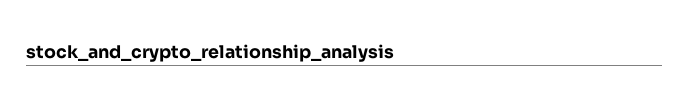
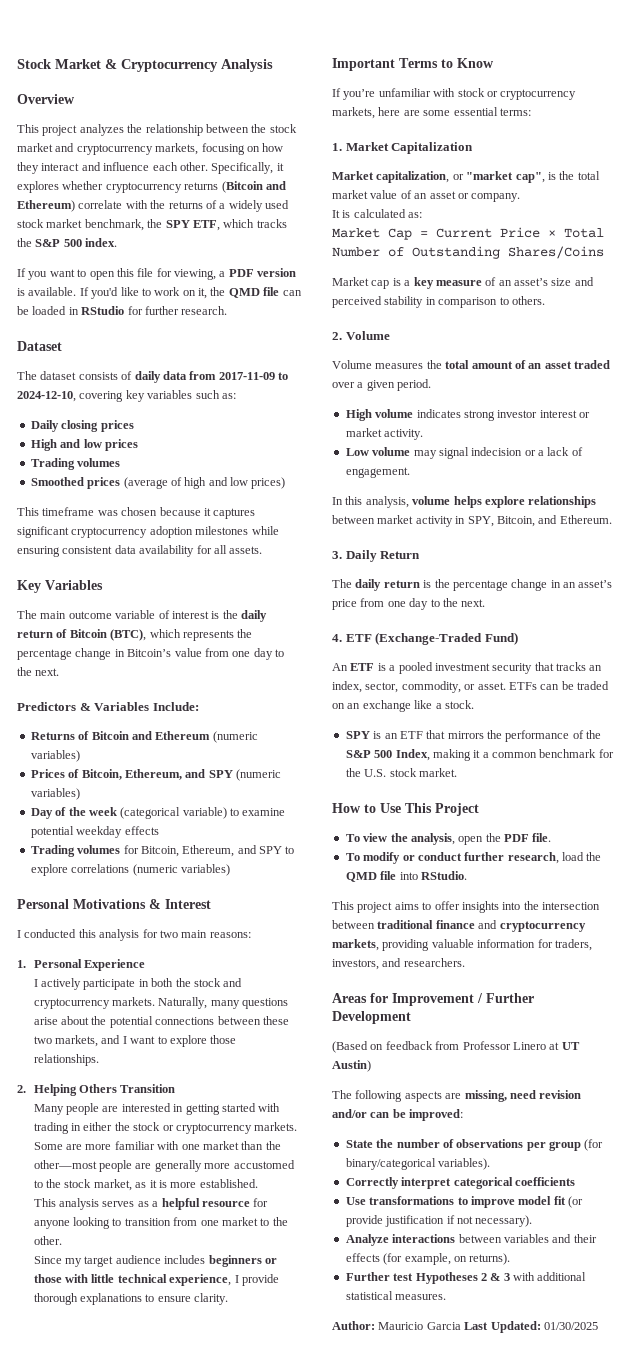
[26,44,394,62] stock_and_crypto_relationship_analysis -> [17,59,273,72] [17,94,75,104] [17,124,297,136] [17,143,284,155] [17,162,284,174] [17,181,286,193] [17,200,289,212] [17,219,287,231] [17,238,118,247] [17,268,297,280] [17,287,302,299] [17,306,228,315] [17,341,62,351] [17,371,288,383] [17,390,236,402] [30,420,134,432] [30,439,138,451] [30,458,121,470] [30,477,286,489] [17,507,256,519] [17,526,279,538] [17,545,263,557] [17,580,103,593] [17,610,267,622] [17,629,253,641] [17,648,284,660] [17,667,60,676] [17,702,199,711] [30,731,258,743] [30,750,80,762] [30,769,281,781] [30,788,80,800] [30,807,286,819] [30,826,159,838] [30,845,295,857] [30,864,230,876] [17,899,211,909] [17,929,251,941] [17,959,146,971] [33,978,243,990] [33,997,289,1009] [33,1016,289,1028] [33,1035,237,1047] [33,1054,99,1066] [17,1084,176,1096] [33,1103,281,1115] [33,1122,298,1134] [33,1141,281,1150] [33,1160,295,1172] [33,1179,258,1191] [33,1198,269,1210] [33,1217,288,1229] [33,1236,62,1245] [33,1255,277,1267] [33,1274,279,1286] [33,1293,229,1305] [332,58,494,71] [332,88,577,100] [332,107,531,119] [332,142,474,154] [332,171,600,183] [332,190,521,202] [332,209,423,218] [332,227,604,240] [332,246,604,259] [332,277,594,289] [332,296,545,308] [332,331,390,340] [332,360,610,369] [332,379,432,391] [345,409,590,421] [345,428,424,440] [345,447,583,459] [345,467,410,478] [332,496,597,508] [332,515,612,527] [332,550,421,562] [332,579,613,591] [332,598,486,610] [332,632,518,645] [332,662,603,674] [332,681,609,693] [332,700,474,712] [345,730,602,742] [345,749,614,761] [345,768,457,777] [332,803,479,816] [345,833,552,845] [345,852,602,864] [345,871,467,882] [332,901,600,913] [332,920,586,932] [332,939,592,951] [332,958,465,970] [332,993,534,1006] [332,1011,411,1024] [332,1041,580,1053] [332,1060,371,1072] [332,1090,582,1102] [332,1109,464,1121] [345,1139,604,1151] [345,1158,491,1170] [345,1177,575,1189] [345,1196,583,1208] [345,1215,533,1227] [345,1234,597,1246] [345,1253,511,1265] [345,1272,587,1284] [345,1291,447,1300] [332,1321,598,1333] Stock Market & Cryptocurrency Analysis // Overview // This project analyzes the relationship between the stock market and cryptocurrency markets, focusing on how they interact and influence each other. Specifically, it explores whether cryptocurrency returns (Bitcoin and Ethereum) correlate with the returns of a widely used stock market benchmark, the SPY ETF, which tracks the S&P 500 index. // If you want to open this file for viewing, a PDF version is available. If you'd like to work on it, the QMD file can be loaded in RStudio for further research. // Dataset // The dataset consists of daily data from 2017-11-09 to 2024-12-10, covering key variables such as: // Daily closing prices // High and low prices // Trading volumes // Smoothed prices (average of high and low prices) // This timeframe was chosen because it captures significant cryptocurrency adoption milestones while ensuring consistent data availability for all assets. // Key Variables // The main outcome variable of interest is the daily return of Bitcoin (BTC), which represents the percentage change in Bitcoin’s value from one day to the next. // Predictors & Variables Include: // Returns of Bitcoin and Ethereum (numeric variables) // Prices of Bitcoin, Ethereum, and SPY (numeric variables) // Day of the week (categorical variable) to examine potential weekday effects // Trading volumes for Bitcoin, Ethereum, and SPY to explore correlations (numeric variables) // Personal Motivations & Interest // I conducted this analysis for two main reasons: // 1. Personal Experience // I actively participate in both the stock and cryptocurrency markets. Naturally, many questions arise about the potential connections between these two markets, and I want to explore those relationships. // 2. Helping Others Transition // Many people are interested in getting started with trading in either the stock or cryptocurrency markets. Some are more familiar with one market than the other—most people are generally more accustomed to the stock market, as it is more established. // This analysis serves as a helpful resource for anyone looking to transition from one market to the other. // Since my target audience includes beginners or those with little technical experience, I provide thorough explanations to ensure clarity. // Important Terms to Know // If you’re unfamiliar with stock or cryptocurrency markets, here are some essential terms: // 1. Market Capitalization // Market capitalization, or "market cap", is the total market value of an asset or company. // It is calculated as: // Market Cap = Current Price × Total Number of Outstanding Shares/Coins // Market cap is a key measure of an asset’s size and perceived stability in comparison to others. // 2. Volume // Volume measures the total amount of an asset traded over a given period. // High volume indicates strong investor interest or market activity. // Low volume may signal indecision or a lack of engagement. // In this analysis, volume helps explore relationships between market activity in SPY, Bitcoin, and Ethereum. // 3. Daily Return // The daily return is the percentage change in an asset’s price from one day to the next. // 4. ETF (Exchange-Traded Fund) // An ETF is a pooled investment security that tracks an index, sector, commodity, or asset. ETFs can be traded on an exchange like a stock. // SPY is an ETF that mirrors the performance of the S&P 500 Index, making it a common benchmark for the U.S. stock market. // How to Use This Project // To view the analysis, open the PDF file. // To modify or conduct further research, load the QMD file into RStudio. // This project aims to offer insights into the intersection between traditional finance and cryptocurrency markets, providing valuable information for traders, investors, and researchers. // Areas for Improvement / Further Development // (Based on feedback from Professor Linero at UT Austin) // The following aspects are missing, need revision and/or can be improved: // State the number of observations per group (for binary/categorical variables). // Correctly interpret categorical coefficients // Use transformations to improve model fit (or provide justification if not necessary). // Analyze interactions between variables and their effects (for example, on returns). // Further test Hypotheses 2 & 3 with additional statistical measures. // Author: Mauricio Garcia Last Updated: 01/30/2025

